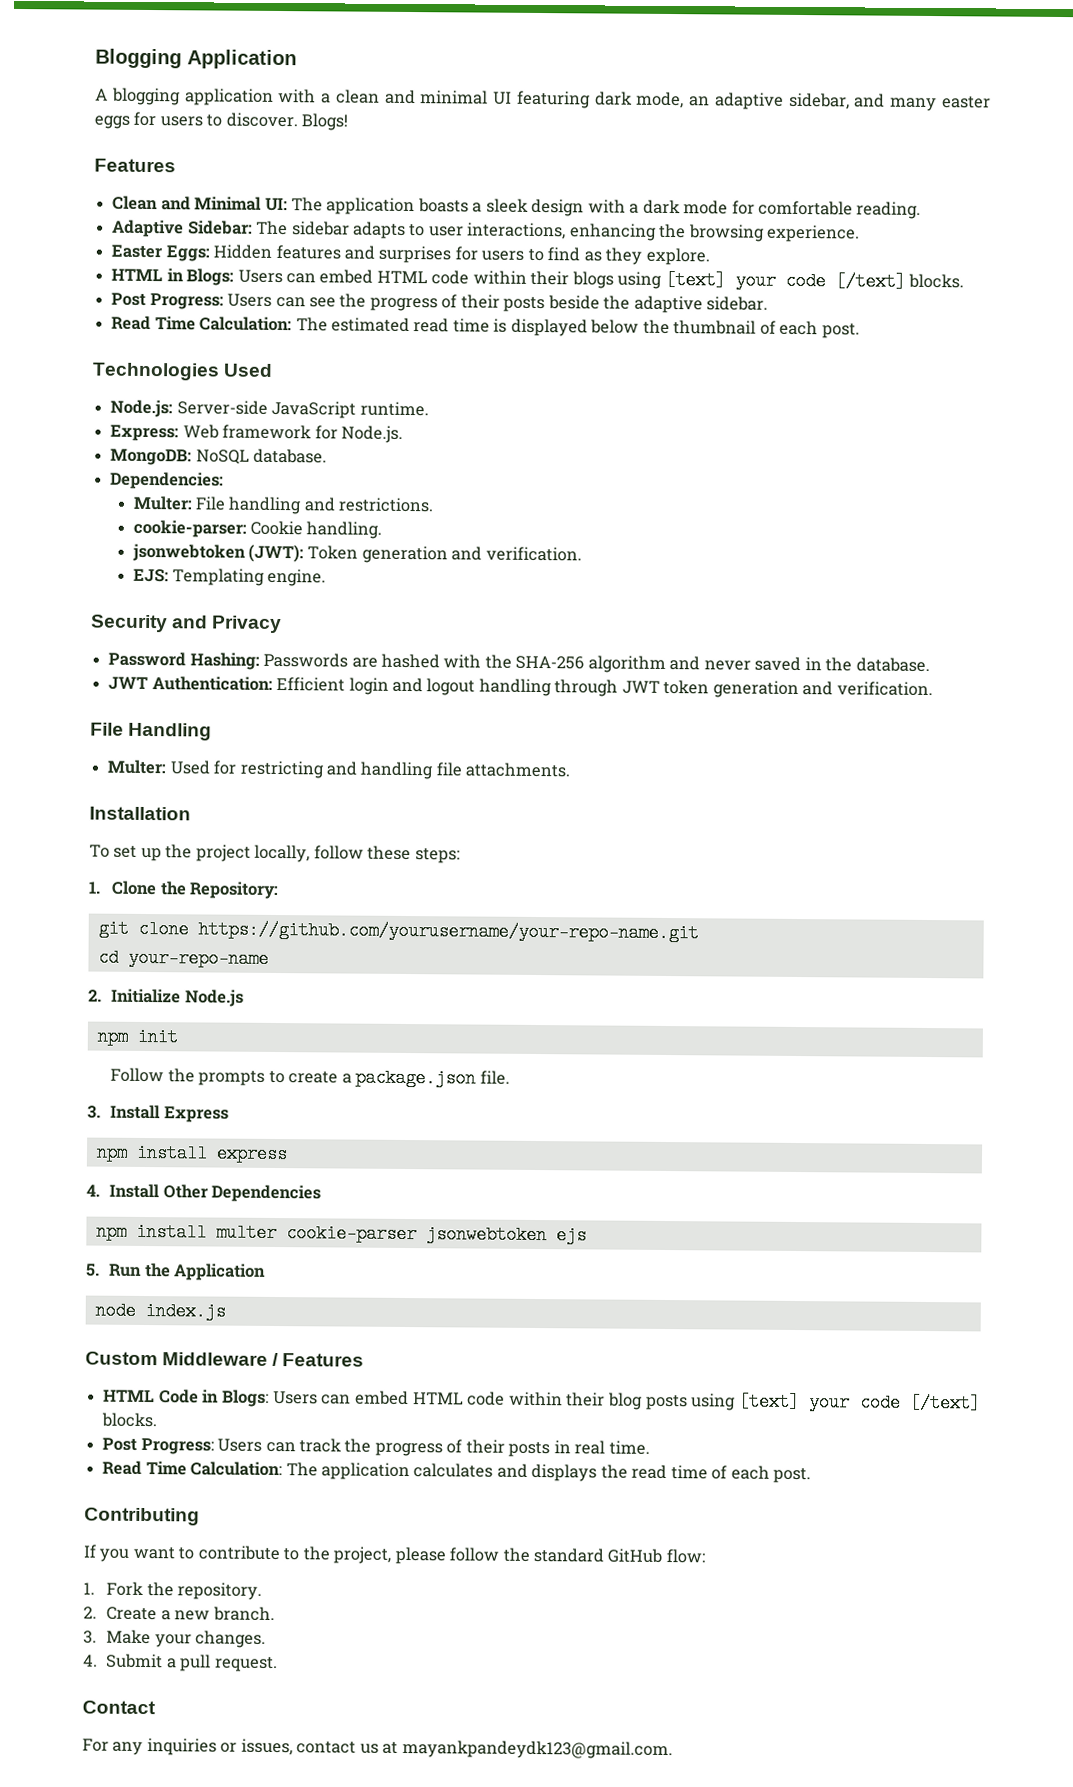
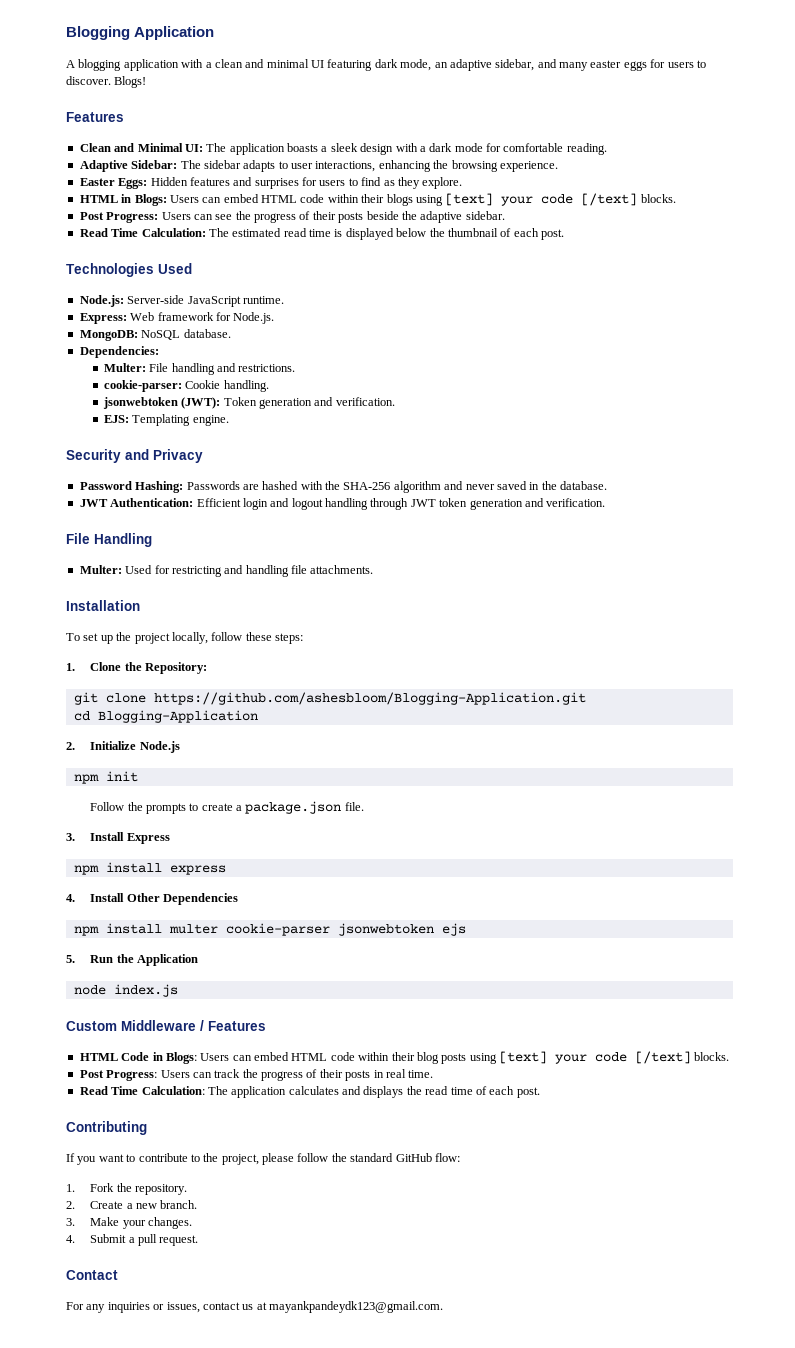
[197,920,699,943] https://github.com/yourusername/your-repo-name.git -> [153,692,586,705] https://github.com/ashesbloom/Blogging-Application.git
[127,948,269,968] your-repo-name -> [97,710,258,723] Blogging-Application

